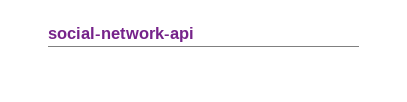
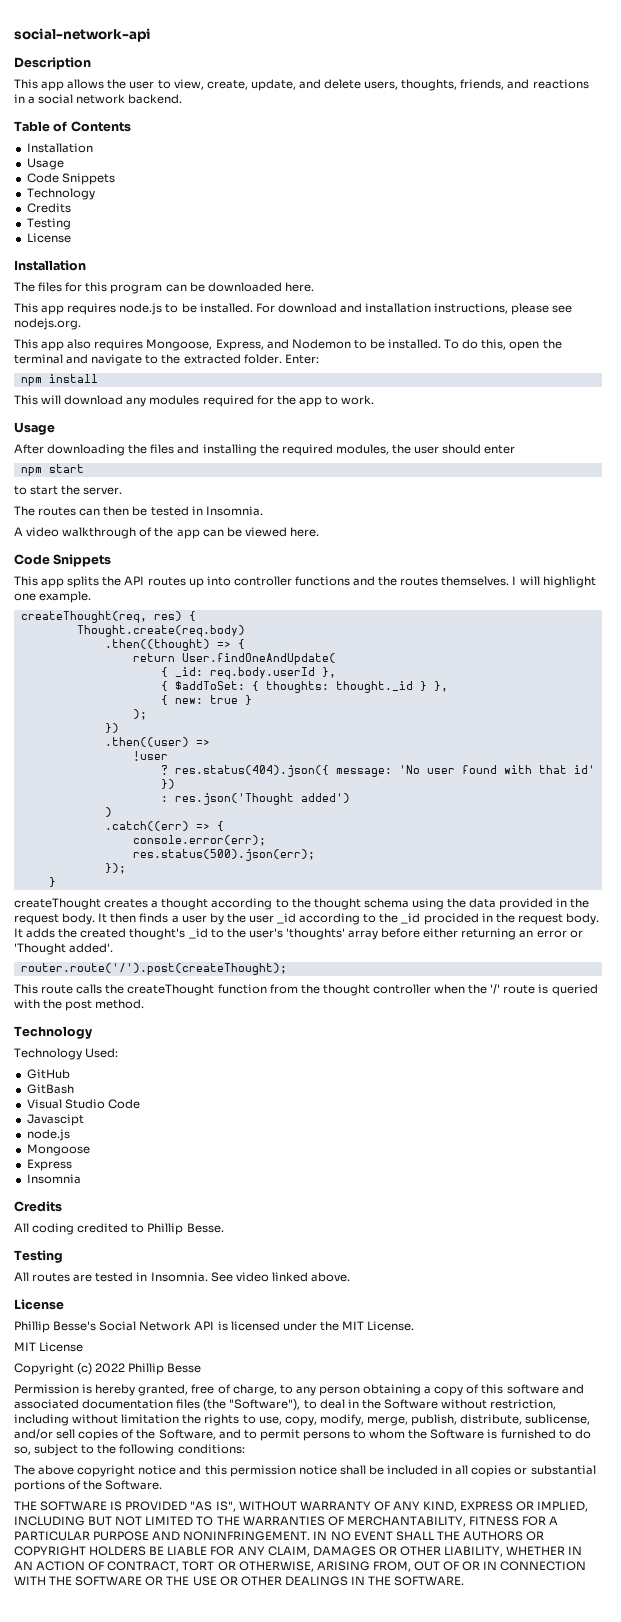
(194, 34) none -> [14,57,91,70] [14,79,589,91] [14,94,183,104] [14,121,131,132] [26,143,93,153] [26,158,64,170] [26,173,115,185] [26,188,95,200] [26,203,71,213] [26,218,71,230] [26,233,71,243] [14,260,86,271] [14,282,314,294] [14,303,573,315] [14,318,81,330] [14,339,562,351] [14,354,319,366] [20,374,98,386] [14,395,375,407] [14,422,55,435] [14,444,516,456] [20,464,84,476] [14,485,123,495] [14,506,263,516] [14,527,319,539] [14,554,112,567] [14,576,596,588] [14,591,92,603] [20,611,196,623] [76,625,245,637] [104,639,245,651] [132,653,336,665] [160,667,336,679] [160,681,448,693] [160,695,252,705] [132,709,147,720] [104,723,119,733] [104,737,210,747] [132,751,168,761] [160,765,595,777] [160,779,175,789] [160,793,350,805] [104,807,112,817] [104,821,224,831] [132,835,266,846] [132,849,315,861] [104,863,126,874] [48,877,56,887] [14,898,590,910] [14,913,599,925] [14,928,583,940] [14,943,114,955] [20,963,287,975] [14,984,598,996] [14,999,145,1011] [14,1026,92,1039] [14,1048,119,1060] [26,1069,70,1079] [26,1084,74,1094] [26,1099,140,1109] [26,1114,84,1126] [26,1129,70,1141] [26,1144,90,1156] [26,1159,72,1171] [26,1174,81,1184] [14,1201,62,1212] [14,1223,224,1235] [14,1250,63,1263] [14,1272,350,1282] [14,1299,64,1310] [14,1321,415,1333] [14,1342,84,1352] [14,1363,202,1375] [14,1384,584,1396] [14,1399,557,1411] [14,1414,591,1426] [14,1429,591,1441] [14,1444,245,1456] [14,1465,596,1477] [14,1480,163,1492] [14,1501,589,1512] [14,1516,559,1527] [14,1531,545,1541] [14,1546,583,1557] [14,1561,587,1572] [14,1576,465,1586] // Description // This app allows the user to view, create, update, and delete users, thoughts, friends, and reactions in a social network backend. // Table of Contents // Installation // Usage // Code Snippets // Technology // Credits // Testing // License // Installation // The files for this program can be downloaded here. // This app requires node.js to be installed. For download and installation instructions, please see nodejs.org. // This app also requires Mongoose, Express, and Nodemon to be installed. To do this, open the terminal and navigate to the extracted folder. Enter: // npm install // This will download any modules required for the app to work. // Usage // After downloading the files and installing the required modules, the user should enter // npm start // to start the server. // The routes can then be tested in Insomnia. // A video walkthrough of the app can be viewed here. // Code Snippets // This app splits the API routes up into controller functions and the routes themselves. I will highlight one example. // createThought(req, res) { // Thought.create(req.body) // .then((thought) => { // return User.findOneAndUpdate( // { _id: req.body.userId }, // { $addToSet: { thoughts: thought._id } }, // { new: true } // ); // }) // .then((user) => // !user // ? res.status(404).json({ message: 'No user found with that id' }) // : res.json('Thought added') // ) // .catch((err) => { // console.error(err); // res.status(500).json(err); // }); // } // createThought creates a thought according to the thought schema using the data provided in the request body. It then finds a user by the user _id according to the _id procided in the request body. It adds the created thought's _id to the user's 'thoughts' array before either returning an error or 'Thought added'. // router.route('/').post(createThought); // This route calls the createThought function from the thought controller when the '/' route is queried with the post method. // Technology // Technology Used: // GitHub // GitBash // Visual Studio Code // Javascipt // node.js // Mongoose // Express // Insomnia // Credits // All coding credited to Phillip Besse. // Testing // All routes are tested in Insomnia. See video linked above. // License // Phillip Besse's Social Network API is licensed under the MIT License. // MIT License // Copyright (c) 2022 Phillip Besse // Permission is hereby granted, free of charge, to any person obtaining a copy of this software and associated documentation files (the "Software"), to deal in the Software without restriction, including without limitation the rights to use, copy, modify, merge, publish, distribute, sublicense, and/or sell copies of the Software, and to permit persons to whom the Software is furnished to do so, subject to the following conditions: // The above copyright notice and this permission notice shall be included in all copies or substantial portions of the Software. // THE SOFTWARE IS PROVIDED "AS IS", WITHOUT WARRANTY OF ANY KIND, EXPRESS OR IMPLIED, INCLUDING BUT NOT LIMITED TO THE WARRANTIES OF MERCHANTABILITY, FITNESS FOR A PARTICULAR PURPOSE AND NONINFRINGEMENT. IN NO EVENT SHALL THE AUTHORS OR COPYRIGHT HOLDERS BE LIABLE FOR ANY CLAIM, DAMAGES OR OTHER LIABILITY, WHETHER IN AN ACTION OF CONTRACT, TORT OR OTHERWISE, ARISING FROM, OUT OF OR IN CONNECTION WITH THE SOFTWARE OR THE USE OR OTHER DEALINGS IN THE SOFTWARE.

